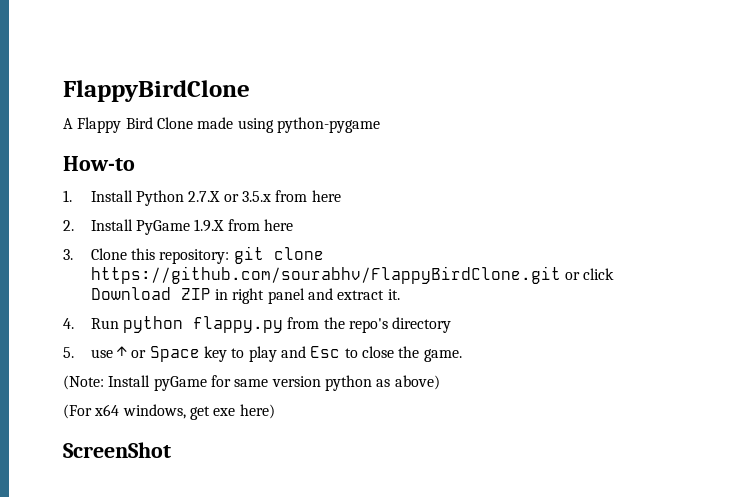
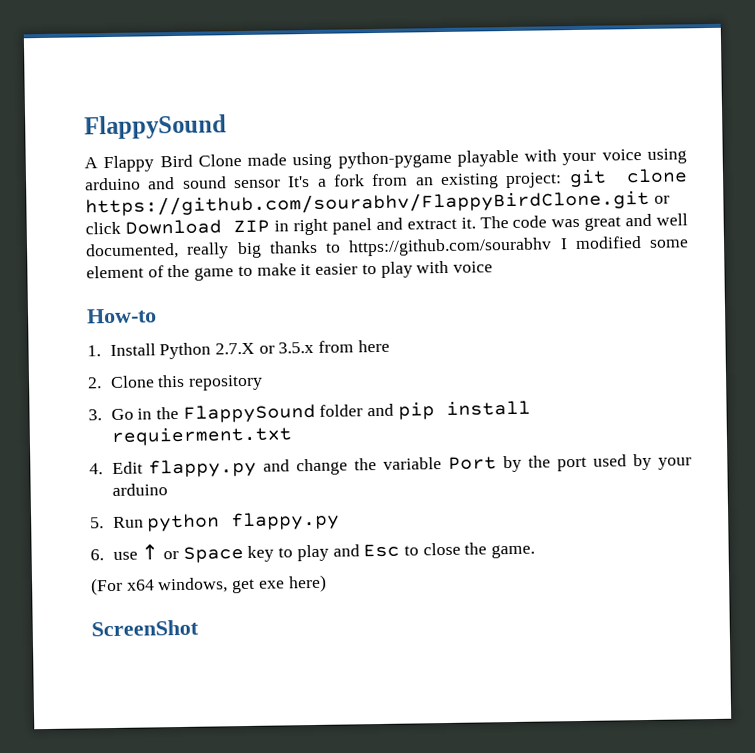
[63,80,250,102] FlappyBirdClone -> [84,114,227,140] FlappySound
(380, 125) none -> [456,148,687,167] [84,168,688,191] [85,189,670,217] [85,213,688,236] [85,236,689,260] [86,260,493,281] playable with your voice using arduino and sound sensor It's a fork from an existing project: git clone https://github.com/sourabhv/FlappyBirdClone.git or click Download ZIP in right panel and extract it. The code was great and well documented, really big thanks to https://github.com/sourabhv I modified some element of the game to make it easier to play with voice
[90,219,294,235] [63,246,324,264] [90,266,615,284] [90,287,400,304] [63,316,452,333] [63,347,74,358] Install PyGame 1.9.X from here // 3. Clone this repository: git clone https://github.com/sourabhv/FlappyBirdClone.git or click Download ZIP in right panel and extract it. // 4. Run python flappy.py from the repo's directory // 5. -> [109,374,263,391] [88,400,531,423] [110,426,292,447] [89,453,692,478] [111,483,168,497] [90,511,341,532] [90,549,104,561] Clone this repository // 3. Go in the FlappySound folder and pip install requierment.txt // 4. Edit flappy.py and change the variable Port by the port used by your arduino // 5. Run python flappy.py // 6.
[63,375,440,391] // (Note: Install pyGame for same version python as above) -> (536, 551) none

